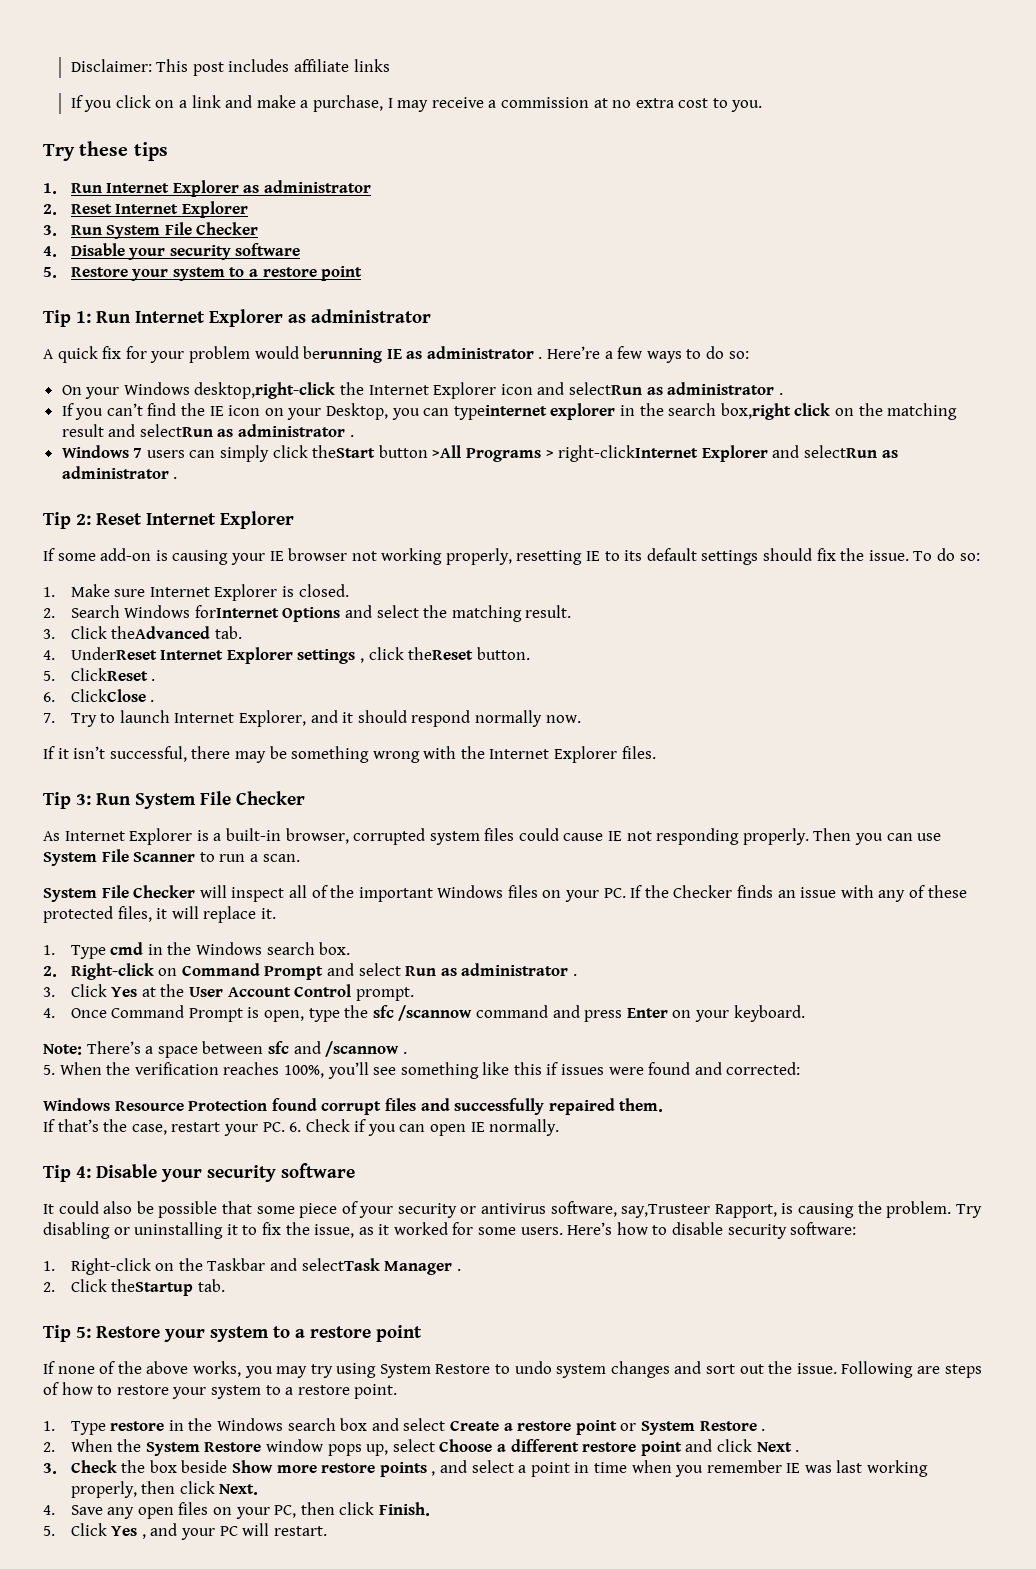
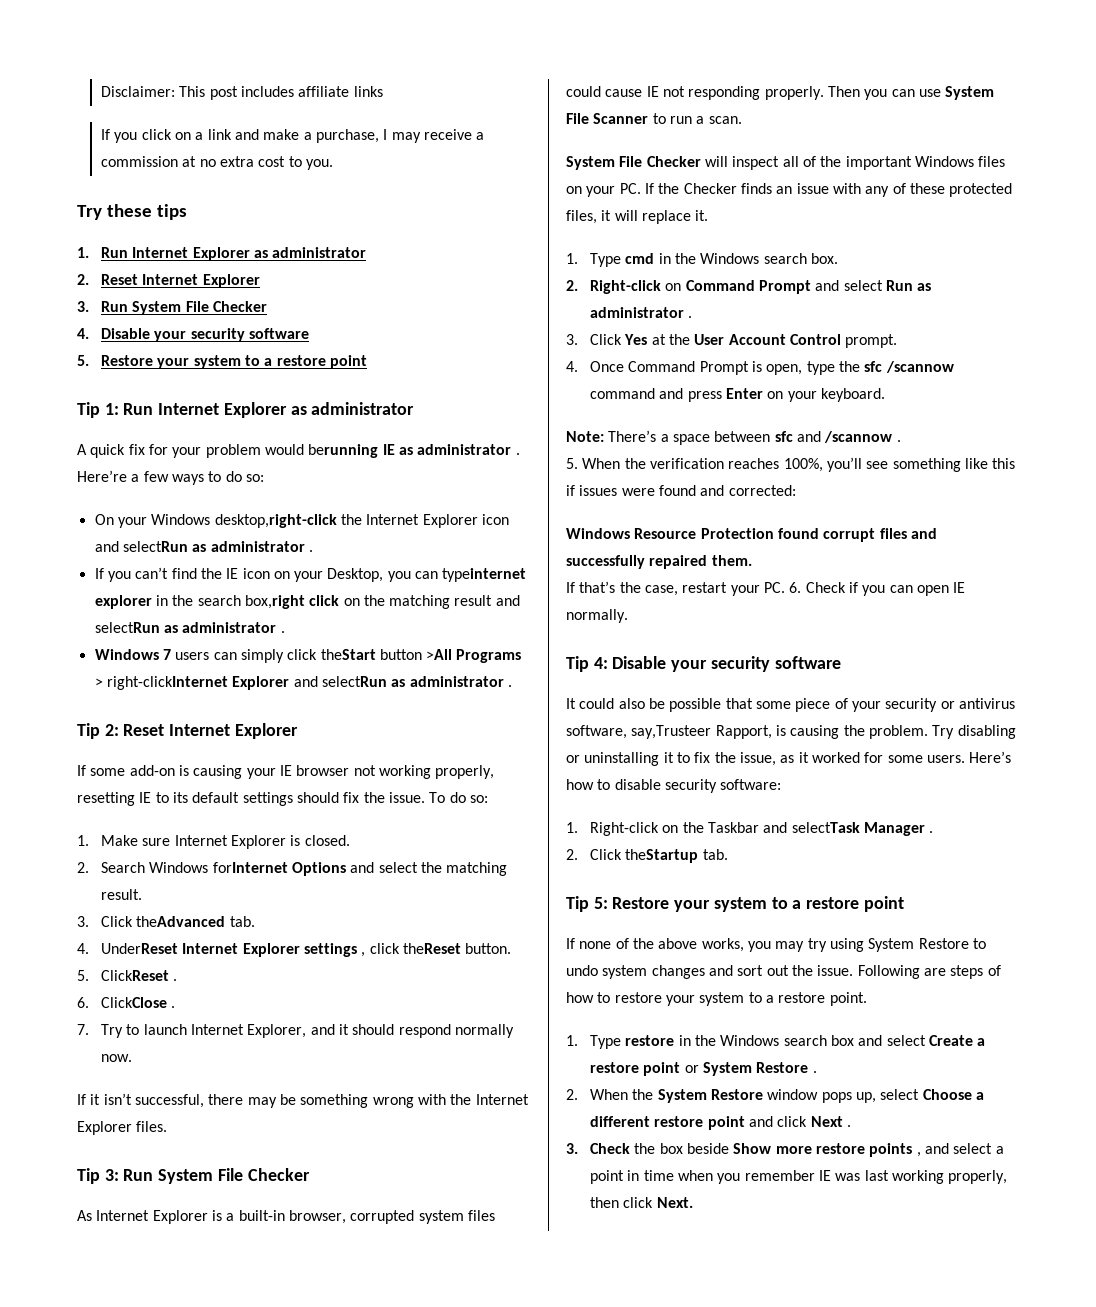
[43,1502,430,1519] [43,1523,327,1540] // 4. Save any open files on your PC, then click Finish. // 5. Click Yes , and your PC will restart. -> (693, 1202) none

